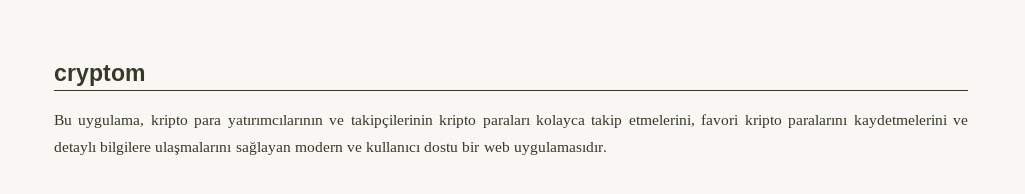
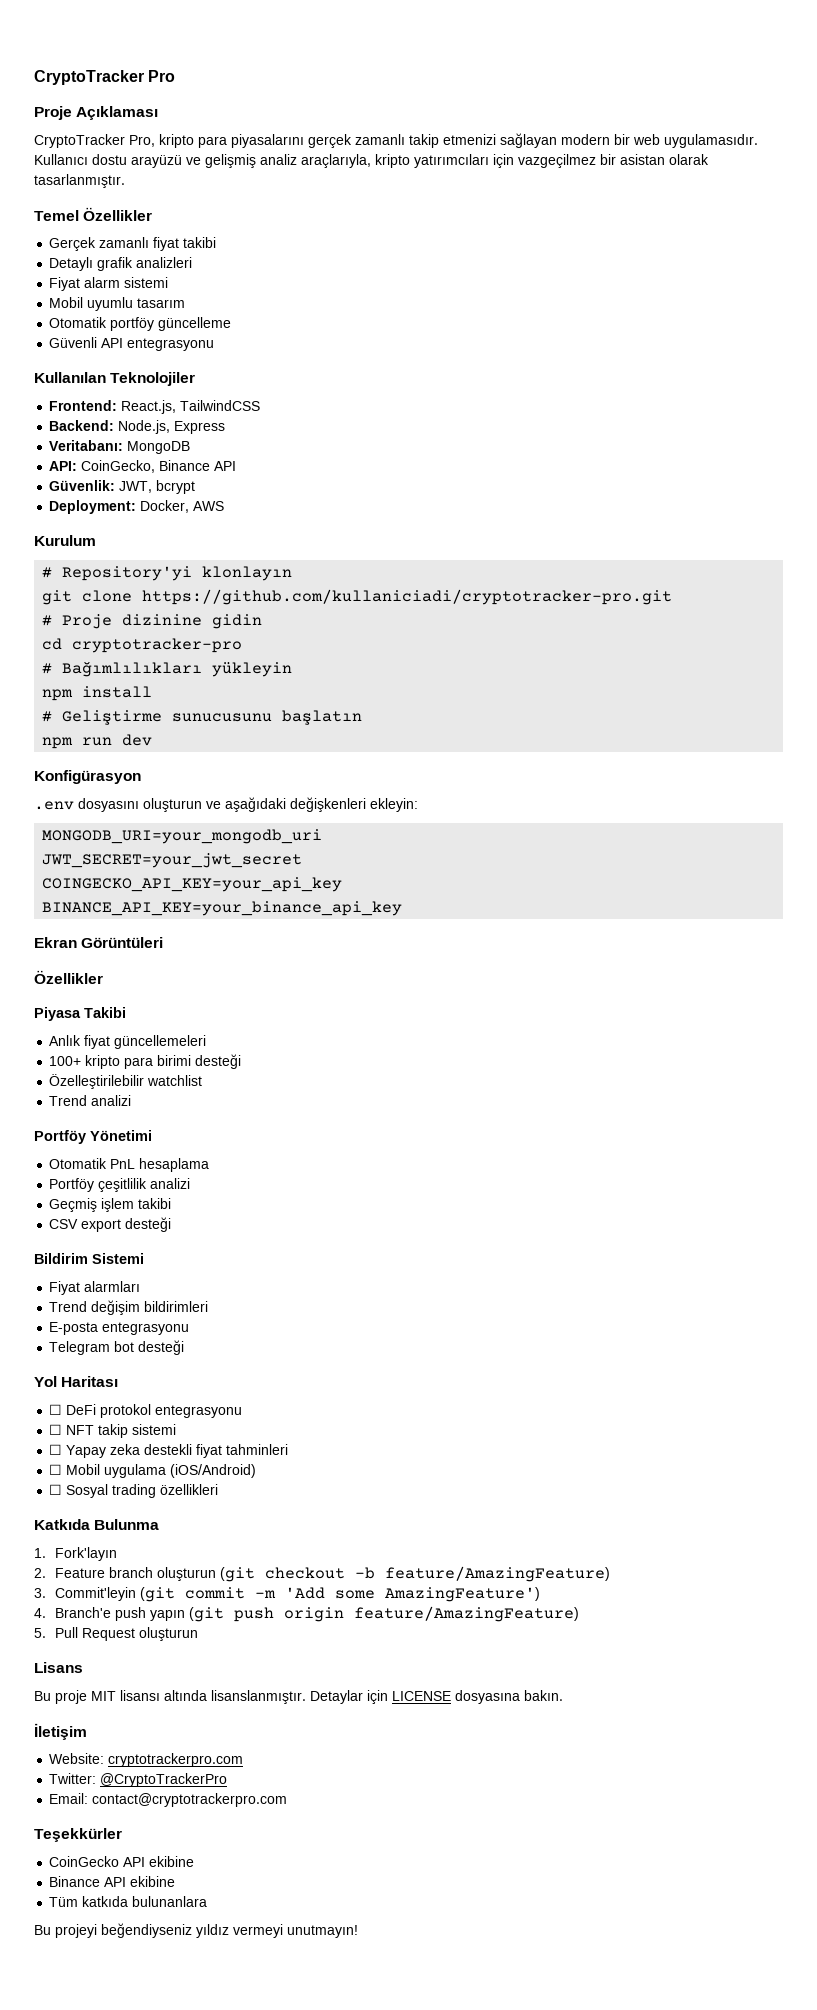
[54,65,145,86] [54,114,968,128] [54,141,607,155] cryptom // Bu uygulama, kripto para yatırımcılarının ve takipçilerinin kripto paraları kolayca takip etmelerini, favori kripto paralarını kaydetmelerini ve detaylı bilgilere ulaşmalarını sağlayan modern ve kullanıcı dostu bir web uygulamasıdır. -> [34,70,176,85] [34,106,159,120] [34,133,758,148] [34,154,709,168] [34,174,125,188] [34,207,153,221] [49,237,217,251] [49,257,193,271] [49,277,169,291] [49,297,186,311] [49,317,232,331] [49,337,215,351] [34,372,196,386] [49,400,261,414] [49,420,226,434] [49,440,191,454] [49,460,237,473] [49,480,196,494] [49,500,225,514] [34,535,96,546] [42,566,293,581] [42,589,673,605] [42,614,263,629] [42,638,243,653] [42,661,293,677] [42,686,153,701] [42,710,363,725] [42,734,153,749] [34,770,141,784] [34,797,418,812] [42,829,323,844] [42,853,303,868] [42,877,343,892] [42,901,403,916] [34,937,164,948] [34,970,103,984] [34,1007,126,1021] [49,1035,207,1049] [49,1054,242,1069] [49,1074,203,1089] [49,1095,132,1106] [34,1130,152,1144] [49,1158,210,1172] [49,1178,191,1192] [49,1198,172,1212] [49,1217,172,1232] [34,1253,144,1264] [49,1281,141,1295] [49,1300,209,1315] [49,1322,190,1335] [49,1340,185,1355] [34,1376,119,1387] [49,1404,243,1418] [49,1424,177,1438] [49,1444,289,1458] [49,1464,257,1478] [49,1484,219,1498] [34,1519,160,1530] [34,1547,117,1561] [34,1566,610,1582] [34,1587,540,1602] [34,1606,579,1622] [34,1627,198,1641] [34,1662,83,1673] [34,1690,563,1704] [34,1723,87,1740] [49,1753,244,1767] [49,1773,228,1787] [49,1793,288,1807] [34,1828,122,1842] [49,1856,195,1867] [49,1876,176,1887] [49,1896,208,1907] [34,1923,358,1938] CryptoTracker Pro // Proje Açıklaması // CryptoTracker Pro, kripto para piyasalarını gerçek zamanlı takip etmenizi sağlayan modern bir web uygulamasıdır. Kullanıcı dostu arayüzü ve gelişmiş analiz araçlarıyla, kripto yatırımcıları için vazgeçilmez bir asistan olarak tasarlanmıştır. // Temel Özellikler // Gerçek zamanlı fiyat takibi // Detaylı grafik analizleri // Fiyat alarm sistemi // Mobil uyumlu tasarım // Otomatik portföy güncelleme // Güvenli API entegrasyonu // Kullanılan Teknolojiler // Frontend: React.js, TailwindCSS // Backend: Node.js, Express // Veritabanı: MongoDB // API: CoinGecko, Binance API // Güvenlik: JWT, bcrypt // Deployment: Docker, AWS // Kurulum // # Repository'yi klonlayın // git clone https://github.com/kullaniciadi/cryptotracker-pro.git // # Proje dizinine gidin // cd cryptotracker-pro // # Bağımlılıkları yükleyin // npm install // # Geliştirme sunucusunu başlatın // npm run dev // Konfigürasyon // .env dosyasını oluşturun ve aşağıdaki değişkenleri ekleyin: // MONGODB_URI=your_mongodb_uri // JWT_SECRET=your_jwt_secret // COINGECKO_API_KEY=your_api_key // BINANCE_API_KEY=your_binance_api_key // Ekran Görüntüleri // Özellikler // Piyasa Takibi // Anlık fiyat güncellemeleri // 100+ kripto para birimi desteği // Özelleştirilebilir watchlist // Trend analizi // Portföy Yönetimi // Otomatik PnL hesaplama // Portföy çeşitlilik analizi // Geçmiş işlem takibi // CSV export desteği // Bildirim Sistemi // Fiyat alarmları // Trend değişim bildirimleri // E-posta entegrasyonu // Telegram bot desteği // Yol Haritası // ☐ DeFi protokol entegrasyonu // ☐ NFT takip sistemi // ☐ Yapay zeka destekli fiyat tahminleri // ☐ Mobil uygulama (iOS/Android) // ☐ Sosyal trading özellikleri // Katkıda Bulunma // 1. Fork'layın // 2. Feature branch oluşturun (git checkout -b feature/AmazingFeature) // 3. Commit'leyin (git commit -m 'Add some AmazingFeature') // 4. Branch'e push yapın (git push origin feature/AmazingFeature) // 5. Pull Request oluşturun // Lisans // Bu proje MIT lisansı altında lisanslanmıştır. Detaylar için LICENSE dosyasına bakın. // İletişim // Website: cryptotrackerpro.com // Twitter: @CryptoTrackerPro // Email: contact@cryptotrackerpro.com // Teşekkürler // CoinGecko API ekibine // Binance API ekibine // Tüm katkıda bulunanlara // Bu projeyi beğendiyseniz yıldız vermeyi unutmayın!

